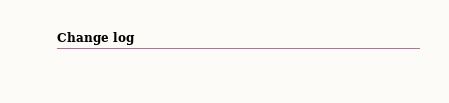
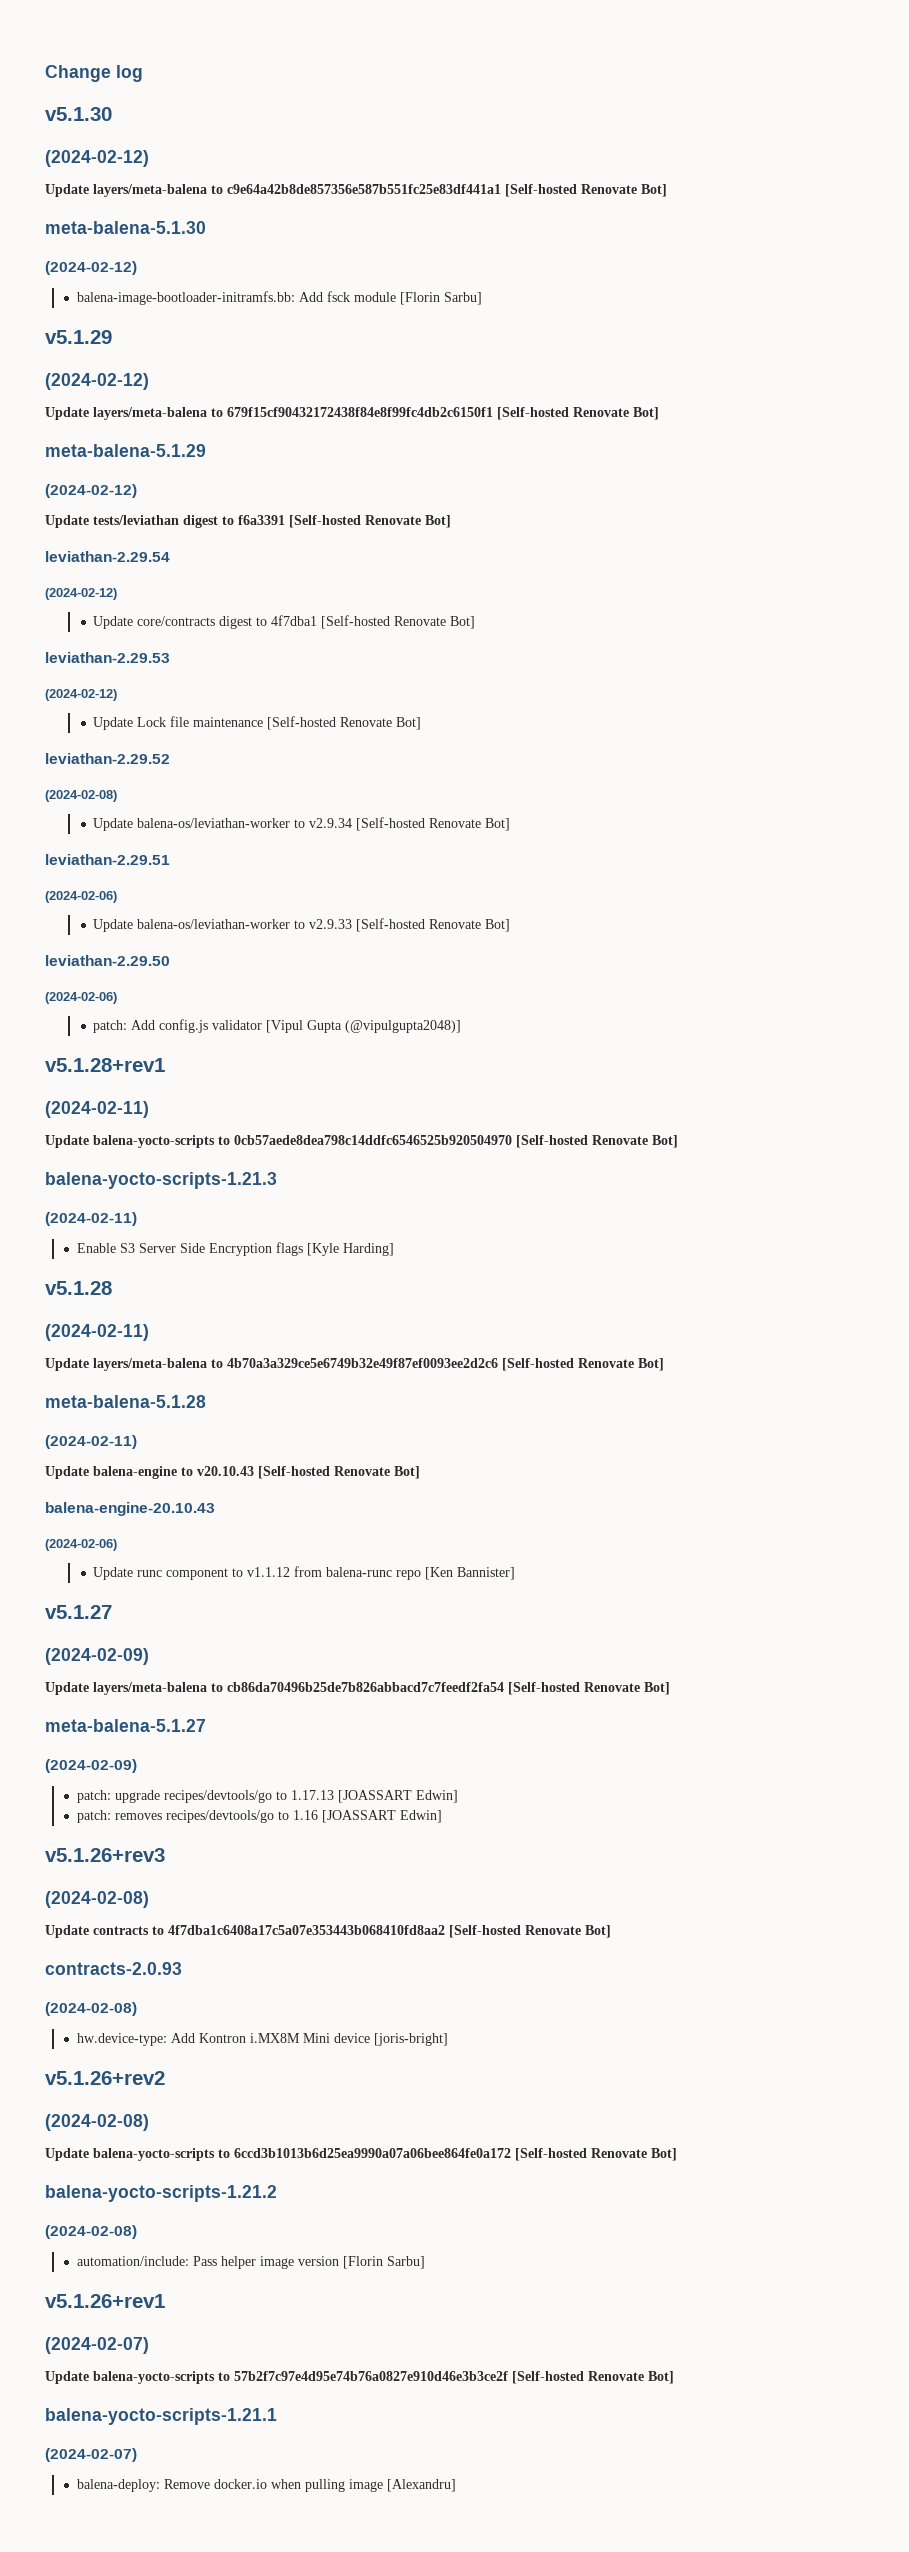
(135, 38) none -> [45,107,112,121] [45,150,149,167] [45,184,667,197] [45,221,206,234] [45,261,137,275] [76,291,482,305] [45,330,112,344] [45,373,149,390] [45,407,659,420] [45,444,206,457] [45,484,137,498] [45,515,451,528] [45,551,170,562] [45,588,117,600] [93,615,476,629] [45,652,170,663] [45,689,117,701] [93,716,422,730] [45,753,170,764] [45,790,117,802] [93,817,511,831] [45,854,170,865] [45,891,117,903] [93,918,511,932] [45,955,170,966] [45,992,117,1004] [93,1019,462,1033] [45,1058,165,1072] [45,1101,149,1118] [45,1135,678,1148] [45,1172,277,1189] [45,1212,137,1226] [76,1242,394,1256] [45,1281,112,1295] [45,1324,149,1341] [45,1358,664,1371] [45,1395,206,1408] [45,1435,137,1449] [45,1466,420,1479] [45,1502,215,1516] [45,1539,117,1551] [93,1566,516,1580] [45,1605,112,1619] [45,1648,149,1665] [45,1682,670,1695] [45,1719,206,1732] [45,1759,137,1773] [76,1790,458,1803] [76,1810,442,1823] [45,1848,165,1862] [45,1891,149,1908] [45,1925,611,1938] [45,1962,182,1975] [45,2002,137,2016] [76,2033,448,2046] [45,2071,165,2085] [45,2114,149,2131] [45,2148,677,2161] [45,2185,277,2202] [45,2225,137,2239] [76,2256,425,2269] [45,2294,165,2308] [45,2337,149,2354] [45,2371,674,2384] [45,2408,277,2425] [45,2448,137,2462] [76,2479,456,2492] // v5.1.30 // (2024-02-12) // Update layers/meta-balena to c9e64a42b8de857356e587b551fc25e83df441a1 [Self-hosted Renovate Bot] // meta-balena-5.1.30 // (2024-02-12) // balena-image-bootloader-initramfs.bb: Add fsck module [Florin Sarbu] // v5.1.29 // (2024-02-12) // Update layers/meta-balena to 679f15cf90432172438f84e8f99fc4db2c6150f1 [Self-hosted Renovate Bot] // meta-balena-5.1.29 // (2024-02-12) // Update tests/leviathan digest to f6a3391 [Self-hosted Renovate Bot] // leviathan-2.29.54 // (2024-02-12) // Update core/contracts digest to 4f7dba1 [Self-hosted Renovate Bot] // leviathan-2.29.53 // (2024-02-12) // Update Lock file maintenance [Self-hosted Renovate Bot] // leviathan-2.29.52 // (2024-02-08) // Update balena-os/leviathan-worker to v2.9.34 [Self-hosted Renovate Bot] // leviathan-2.29.51 // (2024-02-06) // Update balena-os/leviathan-worker to v2.9.33 [Self-hosted Renovate Bot] // leviathan-2.29.50 // (2024-02-06) // patch: Add config.js validator [Vipul Gupta (@vipulgupta2048)] // v5.1.28+rev1 // (2024-02-11) // Update balena-yocto-scripts to 0cb57aede8dea798c14ddfc6546525b920504970 [Self-hosted Renovate Bot] // balena-yocto-scripts-1.21.3 // (2024-02-11) // Enable S3 Server Side Encryption flags [Kyle Harding] // v5.1.28 // (2024-02-11) // Update layers/meta-balena to 4b70a3a329ce5e6749b32e49f87ef0093ee2d2c6 [Self-hosted Renovate Bot] // meta-balena-5.1.28 // (2024-02-11) // Update balena-engine to v20.10.43 [Self-hosted Renovate Bot] // balena-engine-20.10.43 // (2024-02-06) // Update runc component to v1.1.12 from balena-runc repo [Ken Bannister] // v5.1.27 // (2024-02-09) // Update layers/meta-balena to cb86da70496b25de7b826abbacd7c7feedf2fa54 [Self-hosted Renovate Bot] // meta-balena-5.1.27 // (2024-02-09) // patch: upgrade recipes/devtools/go to 1.17.13 [JOASSART Edwin] // patch: removes recipes/devtools/go to 1.16 [JOASSART Edwin] // v5.1.26+rev3 // (2024-02-08) // Update contracts to 4f7dba1c6408a17c5a07e353443b068410fd8aa2 [Self-hosted Renovate Bot] // contracts-2.0.93 // (2024-02-08) // hw.device-type: Add Kontron i.MX8M Mini device [joris-bright] // v5.1.26+rev2 // (2024-02-08) // Update balena-yocto-scripts to 6ccd3b1013b6d25ea9990a07a06bee864fe0a172 [Self-hosted Renovate Bot] // balena-yocto-scripts-1.21.2 // (2024-02-08) // automation/include: Pass helper image version [Florin Sarbu] // v5.1.26+rev1 // (2024-02-07) // Update balena-yocto-scripts to 57b2f7c97e4d95e74b76a0827e910d46e3b3ce2f [Self-hosted Renovate Bot] // balena-yocto-scripts-1.21.1 // (2024-02-07) // balena-deploy: Remove docker.io when pulling image [Alexandru]

